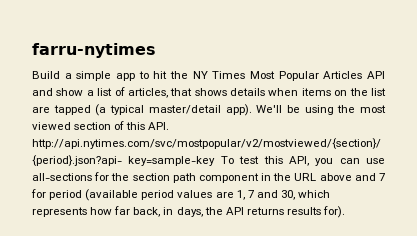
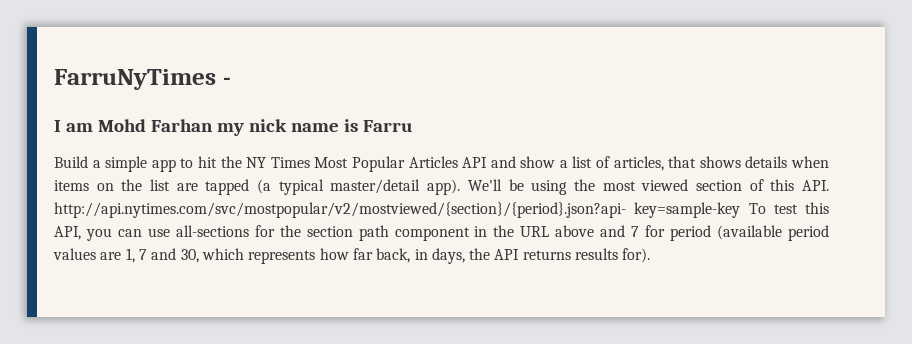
[32,43,156,58] farru-nytimes -> [54,69,231,90] [54,119,413,136] FarruNyTimes - // I am Mohd Farhan my nick name is Farru

